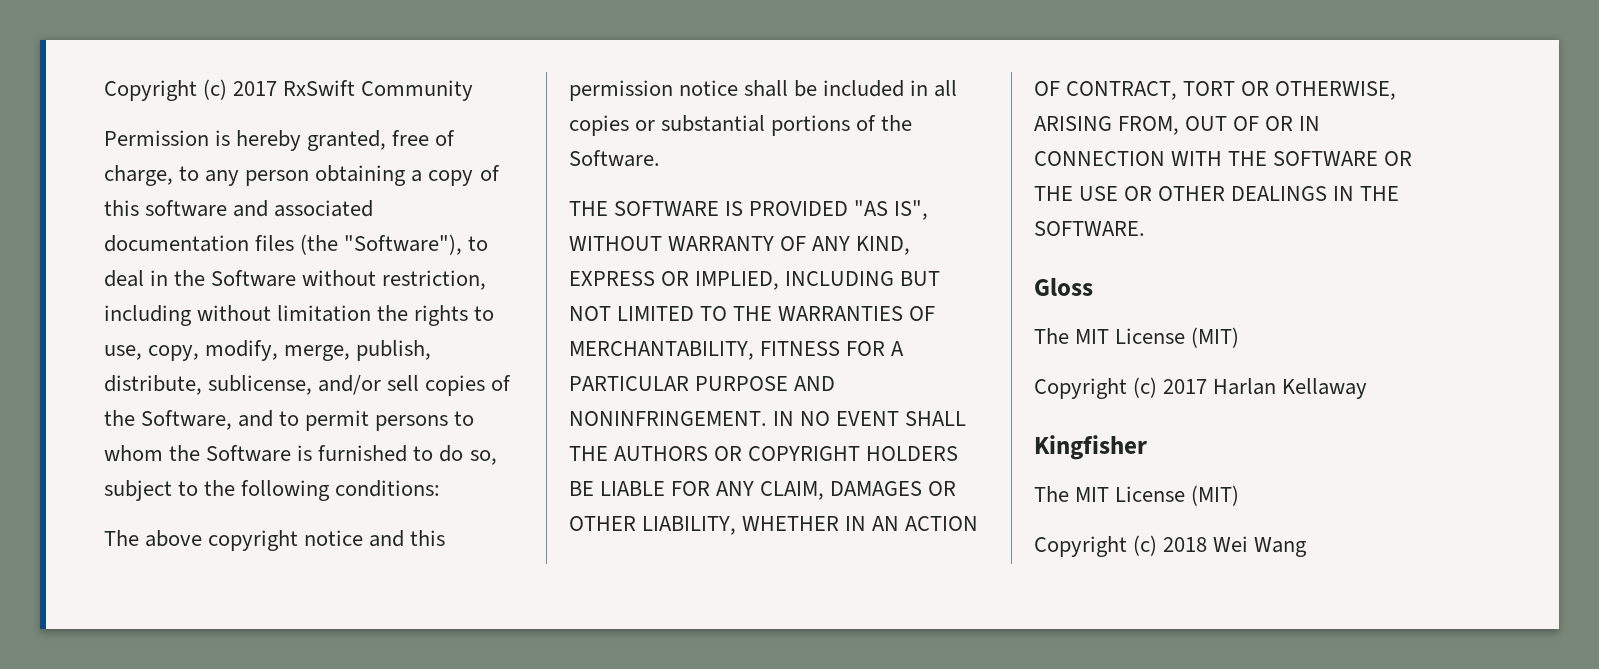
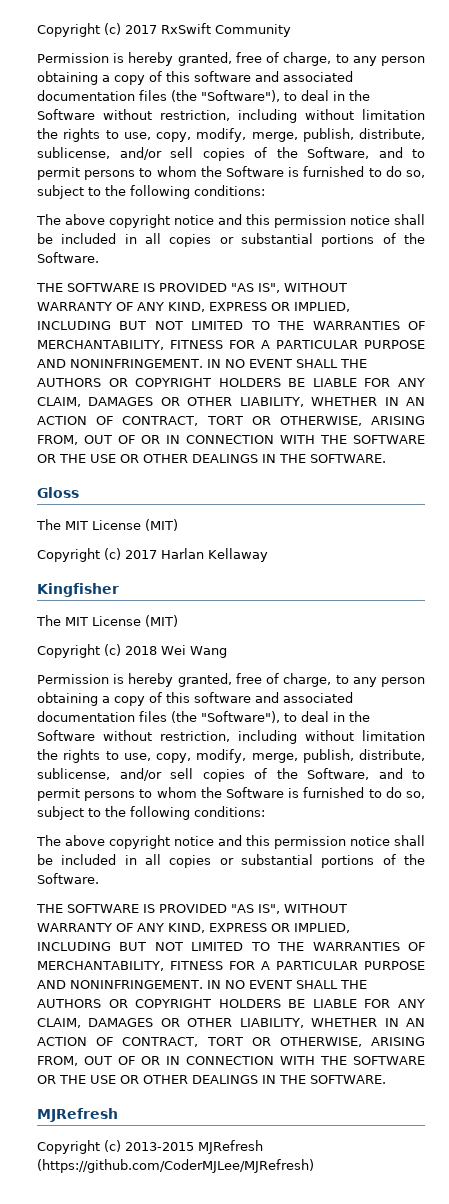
(1308, 547) none -> [37,673,426,687] [37,692,353,706] [37,711,370,723] [37,730,425,744] [37,749,425,763] [37,768,425,782] [37,787,425,801] [37,806,265,820] [36,835,425,849] [37,854,425,868] [37,873,99,884] [36,904,347,914] [37,923,350,933] [37,942,425,951] [37,961,425,971] [37,980,367,989] [37,999,425,1008] [37,1018,425,1028] [37,1037,425,1047] [37,1056,425,1066] [37,1075,386,1084] [37,1108,118,1122] [37,1140,263,1154] [37,1159,314,1173] // Permission is hereby granted, free of charge, to any person obtaining a copy of this software and associated documentation files (the "Software"), to deal in the Software without restriction, including without limitation the rights to use, copy, modify, merge, publish, distribute, sublicense, and/or sell copies of the Software, and to permit persons to whom the Software is furnished to do so, subject to the following conditions: // The above copyright notice and this permission notice shall be included in all copies or substantial portions of the Software. // THE SOFTWARE IS PROVIDED "AS IS", WITHOUT WARRANTY OF ANY KIND, EXPRESS OR IMPLIED, INCLUDING BUT NOT LIMITED TO THE WARRANTIES OF MERCHANTABILITY, FITNESS FOR A PARTICULAR PURPOSE AND NONINFRINGEMENT. IN NO EVENT SHALL THE AUTHORS OR COPYRIGHT HOLDERS BE LIABLE FOR ANY CLAIM, DAMAGES OR OTHER LIABILITY, WHETHER IN AN ACTION OF CONTRACT, TORT OR OTHERWISE, ARISING FROM, OUT OF OR IN CONNECTION WITH THE SOFTWARE OR THE USE OR OTHER DEALINGS IN THE SOFTWARE. // MJRefresh // Copyright (c) 2013-2015 MJRefresh (https://github.com/CoderMJLee/MJRefresh)

